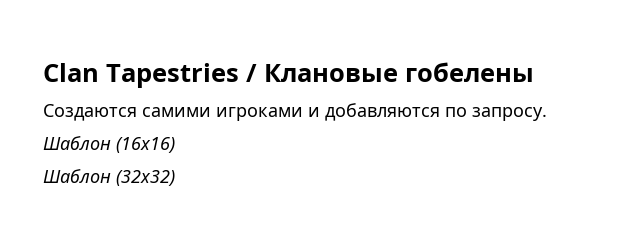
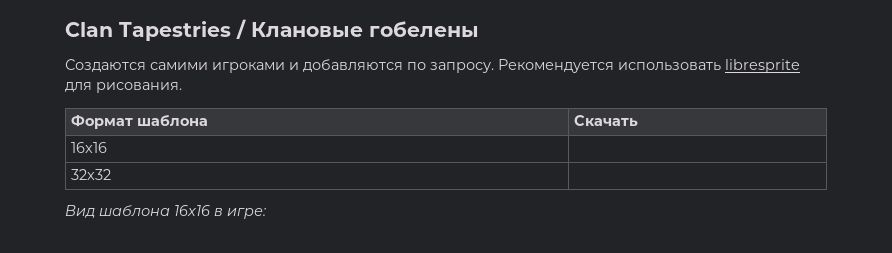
[43,136,175,153] [43,169,175,186] // Шаблон (16x16) // Шаблон (32x32) -> [498,59,800,73] [65,82,182,93] [71,114,209,129] [574,115,639,126] [71,142,108,153] [71,169,112,180] [65,205,266,219] Рекомендуется использовать libresprite для рисования. // Формат шаблона | Скачать // 16x16 | // 32x32 | // Вид шаблона 16x16 в игре:

